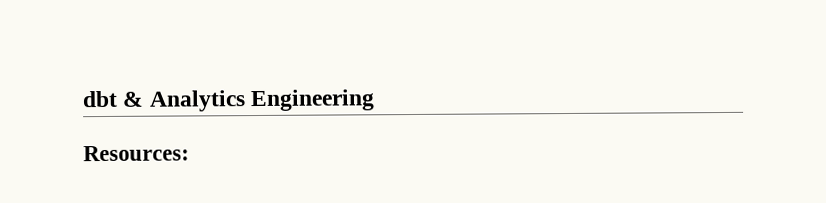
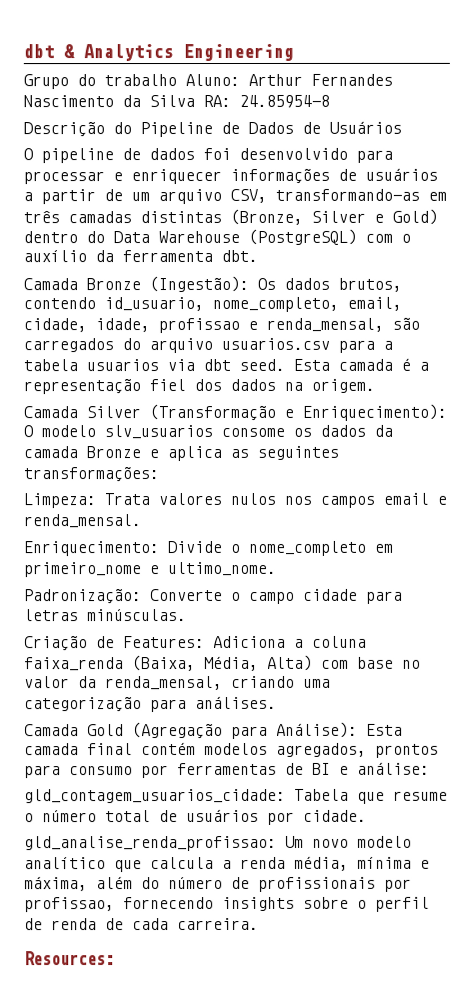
(376, 100) none -> [23,73,393,90] [23,94,330,108] [23,120,402,138] [23,147,393,164] [23,167,438,185] [23,188,447,205] [23,208,438,226] [23,228,411,245] [23,249,258,263] [23,275,402,293] [23,296,402,313] [23,316,420,334] [23,337,393,354] [23,357,429,372] [23,378,375,395] [23,403,447,422] [23,424,393,440] [23,445,339,462] [23,466,159,483] [23,492,448,509] [24,514,142,529] [24,540,394,557] [24,561,277,578] [24,588,403,605] [24,609,187,622] [24,635,367,652] [24,654,421,672] [24,675,331,691] [24,695,277,713] [24,721,403,740] [24,742,439,758] [24,761,430,779] [24,788,448,804] [24,808,367,825] [24,835,412,852] [24,855,430,873] [24,876,412,892] [24,896,430,913] [24,917,259,931] // Grupo do trabalho Aluno: Arthur Fernandes Nascimento da Silva RA: 24.85954-8 // Descrição do Pipeline de Dados de Usuários // O pipeline de dados foi desenvolvido para processar e enriquecer informações de usuários a partir de um arquivo CSV, transformando-as em três camadas distintas (Bronze, Silver e Gold) dentro do Data Warehouse (PostgreSQL) com o auxílio da ferramenta dbt. // Camada Bronze (Ingestão): Os dados brutos, contendo id_usuario, nome_completo, email, cidade, idade, profissao e renda_mensal, são carregados do arquivo usuarios.csv para a tabela usuarios via dbt seed. Esta camada é a representação fiel dos dados na origem. // Camada Silver (Transformação e Enriquecimento): O modelo slv_usuarios consome os dados da camada Bronze e aplica as seguintes transformações: // Limpeza: Trata valores nulos nos campos email e renda_mensal. // Enriquecimento: Divide o nome_completo em primeiro_nome e ultimo_nome. // Padronização: Converte o campo cidade para letras minúsculas. // Criação de Features: Adiciona a coluna faixa_renda (Baixa, Média, Alta) com base no valor da renda_mensal, criando uma categorização para análises. // Camada Gold (Agregação para Análise): Esta camada final contém modelos agregados, prontos para consumo por ferramentas de BI e análise: // gld_contagem_usuarios_cidade: Tabela que resume o número total de usuários por cidade. // gld_analise_renda_profissao: Um novo modelo analítico que calcula a renda média, mínima e máxima, além do número de profissionais por profissao, fornecendo insights sobre o perfil de renda de cada carreira.

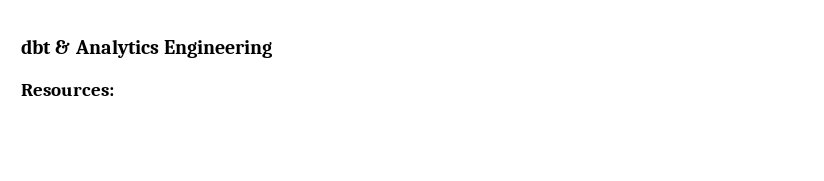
[23,73,393,90] [23,94,330,108] [23,120,402,138] [23,147,393,164] [23,167,438,185] [23,188,447,205] [23,208,438,226] [23,228,411,245] [23,249,258,263] [23,275,402,293] [23,296,402,313] [23,316,420,334] [23,337,393,354] [23,357,429,372] [23,378,375,395] [23,403,447,422] [23,424,393,440] [23,445,339,462] [23,466,159,483] [23,492,448,509] [24,514,142,529] [24,540,394,557] [24,561,277,578] [24,588,403,605] [24,609,187,622] [24,635,367,652] [24,654,421,672] [24,675,331,691] [24,695,277,713] [24,721,403,740] [24,742,439,758] [24,761,430,779] [24,788,448,804] [24,808,367,825] [24,835,412,852] [24,855,430,873] [24,876,412,892] [24,896,430,913] [24,917,259,931] // Grupo do trabalho Aluno: Arthur Fernandes Nascimento da Silva RA: 24.85954-8 // Descrição do Pipeline de Dados de Usuários // O pipeline de dados foi desenvolvido para processar e enriquecer informações de usuários a partir de um arquivo CSV, transformando-as em três camadas distintas (Bronze, Silver e Gold) dentro do Data Warehouse (PostgreSQL) com o auxílio da ferramenta dbt. // Camada Bronze (Ingestão): Os dados brutos, contendo id_usuario, nome_completo, email, cidade, idade, profissao e renda_mensal, são carregados do arquivo usuarios.csv para a tabela usuarios via dbt seed. Esta camada é a representação fiel dos dados na origem. // Camada Silver (Transformação e Enriquecimento): O modelo slv_usuarios consome os dados da camada Bronze e aplica as seguintes transformações: // Limpeza: Trata valores nulos nos campos email e renda_mensal. // Enriquecimento: Divide o nome_completo em primeiro_nome e ultimo_nome. // Padronização: Converte o campo cidade para letras minúsculas. // Criação de Features: Adiciona a coluna faixa_renda (Baixa, Média, Alta) com base no valor da renda_mensal, criando uma categorização para análises. // Camada Gold (Agregação para Análise): Esta camada final contém modelos agregados, prontos para consumo por ferramentas de BI e análise: // gld_contagem_usuarios_cidade: Tabela que resume o número total de usuários por cidade. // gld_analise_renda_profissao: Um novo modelo analítico que calcula a renda média, mínima e máxima, além do número de profissionais por profissao, fornecendo insights sobre o perfil de renda de cada carreira. -> (272, 49) none

